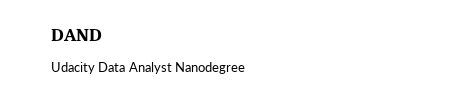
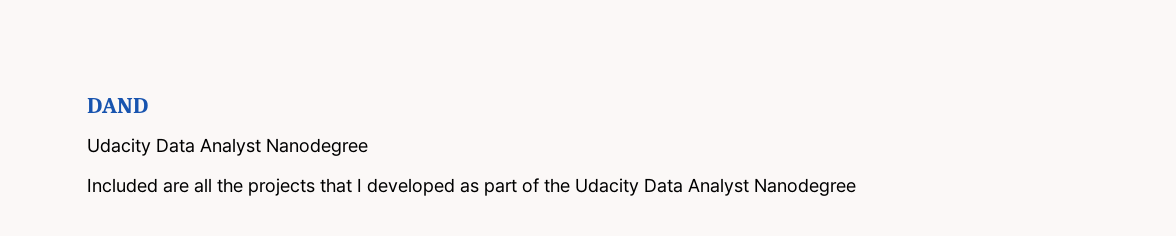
(246, 68) none -> [87,178,856,196] // Included are all the projects that I developed as part of the Udacity Data Analyst Nanodegree

